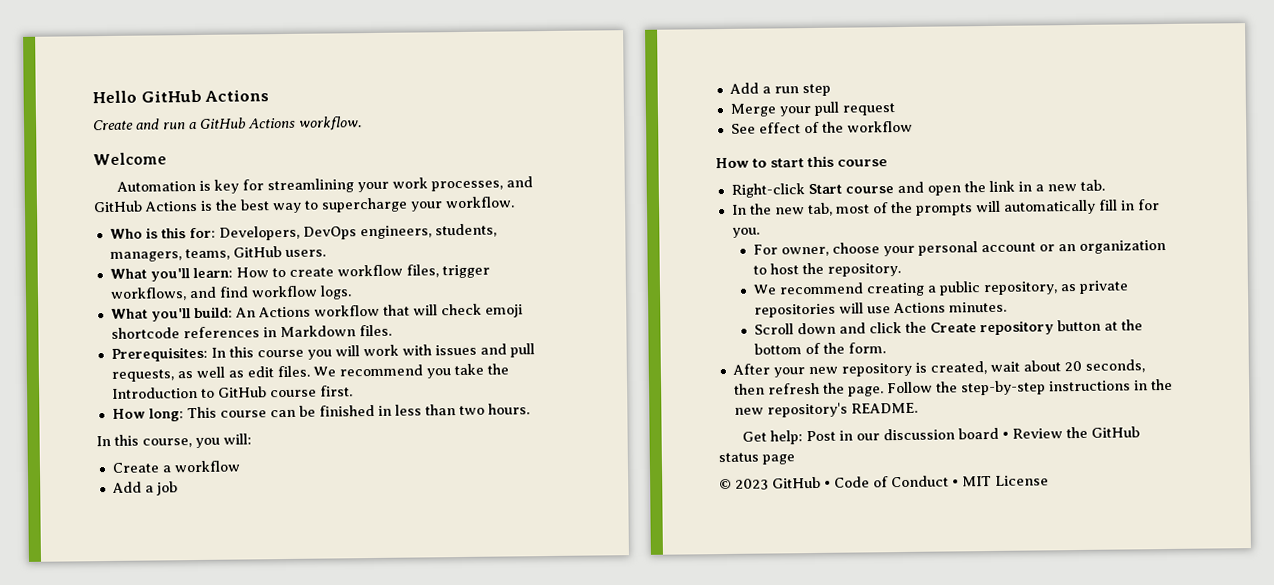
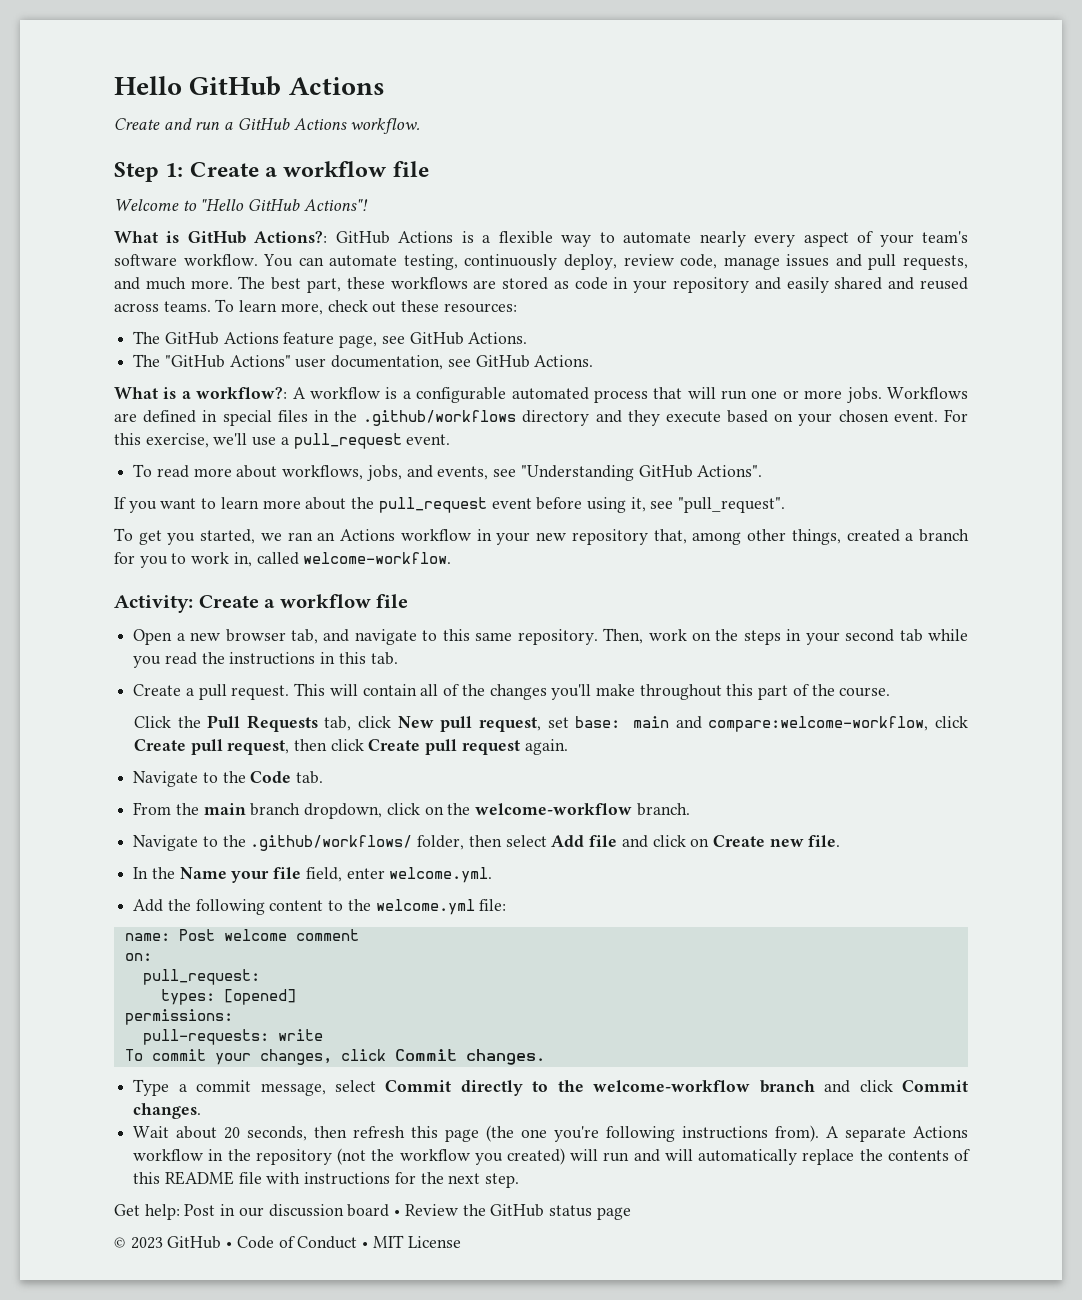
[93,152,167,166] [115,176,533,194] [93,196,515,214] [109,223,497,241] [109,246,326,262] [109,264,490,282] [109,285,352,301] [110,303,523,322] [110,324,392,339] [110,343,535,362] [110,363,509,382] [111,385,353,399] [111,403,530,422] [96,433,252,449] [111,460,241,473] [111,481,178,496] [728,82,831,97] [729,101,896,117] [730,120,913,134] [715,155,889,169] [730,179,1105,198] [731,199,1160,217] [731,227,760,238] [753,239,1167,257] [753,262,902,277] [753,280,1130,297] [754,301,1008,318] [754,319,1144,336] [754,342,887,355] [731,361,1020,378] Welcome // Automation is key for streamlining your work processes, and GitHub Actions is the best way to supercharge your workflow. // Who is this for: Developers, DevOps engineers, students, managers, teams, GitHub users. // What you'll learn: How to create workflow files, trigger workflows, and find workflow logs. // What you'll build: An Actions workflow that will check emoji shortcode references in Markdown files. // Prerequisites: In this course you will work with issues and pull requests, as well as edit files. We recommend you take the Introduction to GitHub course first. // How long: This course can be finished in less than two hours. // In this course, you will: // Create a workflow // Add a job // Add a run step // Merge your pull request // See effect of the workflow // How to start this course // Right-click Start course and open the link in a new tab. // In the new tab, most of the prompts will automatically fill in for you. // For owner, choose your personal account or an organization to host the repository. // We recommend creating a public repository, as private repositories will use Actions minutes. // Scroll down and click the Create repository button at the bottom of the form. // After your new repository is created, wait -> [114,161,429,182] [114,199,368,211] [114,231,969,247] [114,254,968,270] [114,276,968,293] [114,299,517,315] [133,331,528,348] [133,354,594,370] [114,387,969,403] [114,409,968,426] [114,433,451,449] [133,464,763,481] [114,497,786,513] [114,528,969,545] [114,552,452,568] [114,594,409,613] [133,628,968,645] [133,652,398,668] [133,683,891,700] [133,715,969,732] [133,739,568,755] [133,771,324,787] [133,802,690,819] [133,835,841,851] [133,867,493,883] [133,899,507,915] [124,929,359,941] [124,953,152,961] [142,969,260,985] [160,989,296,1005] [124,1009,233,1025] [142,1029,323,1045] [124,1049,545,1065] [133,1079,969,1096] [133,1103,202,1119] [133,1126,170,1138] Step 1: Create a workflow file // Welcome to "Hello GitHub Actions"! // What is GitHub Actions?: GitHub Actions is a flexible way to automate nearly every aspect of your team's software workflow. You can automate testing, continuously deploy, review code, manage issues and pull requests, and much more. The best part, these workflows are stored as code in your repository and easily shared and reused across teams. To learn more, check out these resources: // The GitHub Actions feature page, see GitHub Actions. // The "GitHub Actions" user documentation, see GitHub Actions. // What is a workflow?: A workflow is a configurable automated process that will run one or more jobs. Workflows are defined in special files in the .github/workflows directory and they execute based on your chosen event. For this exercise, we'll use a pull_request event. // To read more about workflows, jobs, and events, see "Understanding GitHub Actions". // If you want to learn more about the pull_request event before using it, see "pull_request". // To get you started, we ran an Actions workflow in your new repository that, among other things, created a branch for you to work in, called welcome-workflow. // Activity: Create a workflow file // Open a new browser tab, and navigate to this same repository. Then, work on the steps in your second tab while you read the instructions in this tab. // Create a pull request. This will contain all of the changes you'll make throughout this part of the course. // Click the Pull Requests tab, click New pull request, set base: main and compare:welcome-workflow, click Create pull request, then click Create pull request again. // Navigate to the Code tab. // From the main branch dropdown, click on the welcome-workflow branch. // Navigate to the .github/workflows/ folder, then select Add file and click on Create new file. // In the Name your file field, enter welcome.yml. // Add the following content to the welcome.yml file: // name: Post welcome comment // on: // pull_request: // types: [opened] // permissions: // pull-requests: write // To commit your changes, click Commit changes. // Type a commit message, select Commit directly to the welcome-workflow branch and click Commit changes. // Wait
[822,378,1173,397] [733,402,918,418] the page. Follow the step-by-step instructions in the new repository's README. -> [411,1125,968,1142] [133,1148,971,1165] [133,1171,520,1188] this page (the one you're following instructions from). A separate Actions workflow in the repository (not the workflow you created) will run and will automatically replace the contents of this README file with instructions for the next step.

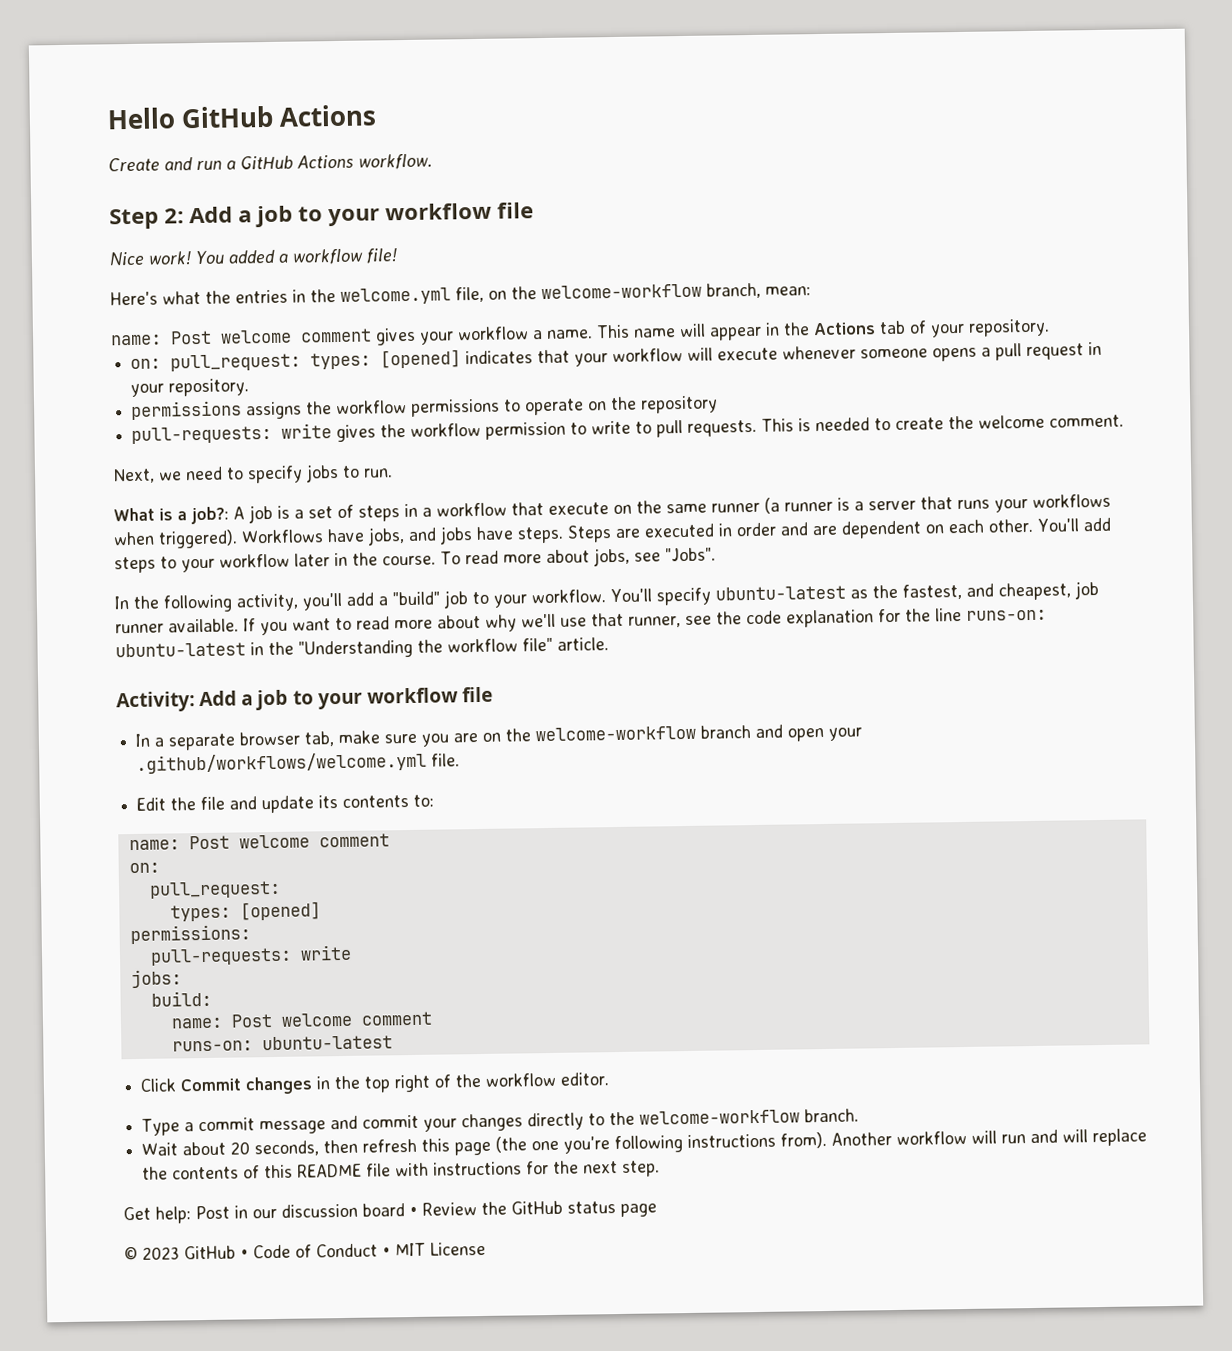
[165,161,429,177] [114,199,368,211] [114,231,969,247] [114,254,968,270] [114,276,968,293] [114,299,517,315] [133,331,528,348] [133,354,594,370] [114,387,969,403] [114,409,968,426] [114,433,451,449] [133,464,763,481] 1: Create a workflow file // Welcome to "Hello GitHub Actions"! // What is GitHub Actions?: GitHub Actions is a flexible way to automate nearly every aspect of your team's software workflow. You can automate testing, continuously deploy, review code, manage issues and pull requests, and much more. The best part, these workflows are stored as code in your repository and easily shared and reused across teams. To learn more, check out these resources: // The GitHub Actions feature page, see GitHub Actions. // The "GitHub Actions" user documentation, see GitHub Actions. // What is a workflow?: A workflow is a configurable automated process that will run one or more jobs. Workflows are defined in special files in the .github/workflows directory and they execute based on your chosen event. For this exercise, we'll use a pull_request event. // To read more about workflows, jobs, and events, see "Understanding GitHub Actions". // -> [164,202,534,228] [109,248,398,266] [110,282,811,306] [111,318,1050,346] [130,341,1103,372] [130,378,250,397] [130,395,719,420] [131,414,1125,444] [112,464,393,484] [113,493,1111,525] [113,517,1111,549] [114,547,716,574] [114,580,1099,613] [115,618,239,634] 2: Add a job to your workflow file // Nice work! You added a workflow file! // Here's what the entries in the welcome.yml file, on the welcome-workflow branch, mean: // name: Post welcome comment gives your workflow a name. This name will appear in the Actions tab of your repository. // on: pull_request: types: [opened] indicates that your workflow will execute whenever someone opens a pull request in your repository. // permissions assigns the workflow permissions to operate on the repository // pull-requests: write gives the workflow permission to write to pull requests. This is needed to create the welcome comment. // Next, we need to specify jobs to run. // What is a job?: A job is a set of steps in a workflow that execute on the same runner (a runner is a server that runs your workflows when triggered). Workflows have jobs, and jobs have steps. Steps are executed in order and are dependent on each other. You'll add steps to your workflow later in the course. To read more about jobs, see "Jobs". // In the following activity, you'll add a "build" job to your workflow. You'll specify ubuntu-latest as the fastest, and cheapest, job runner available.
[220,497,786,513] [114,528,969,545] [114,552,452,568] [114,594,409,613] [133,628,968,645] [133,652,398,668] [133,683,891,700] [133,715,969,732] [133,739,568,755] [133,771,324,787] [133,802,690,819] [133,835,841,851] [133,867,493,883] [133,899,507,915] learn more about the pull_request event before using it, see "pull_request". // To get you started, we ran an Actions workflow in your new repository that, among other things, created a branch for you to work in, called welcome-workflow. // Activity: Create a workflow file // Open a new browser tab, and navigate to this same repository. Then, work on the steps in your second tab while you read the instructions in this tab. // Create a pull request. This will contain all of the changes you'll make throughout this part of the course. // Click the Pull Requests tab, click New pull request, set base: main and compare:welcome-workflow, click Create pull request, then click Create pull request again. // Navigate to the Code tab. // From the main branch dropdown, click on the welcome-workflow branch. // Navigate to the .github/workflows/ folder, then select Add file and click on Create new file. // In the Name your file field, enter welcome.yml. // Add the following content to the welcome.yml file: -> [356,607,1047,632] [115,637,609,659] [116,686,493,713] [135,724,863,751] [136,751,461,774] [136,794,435,814] read more about why we'll use that runner, see the code explanation for the line runs-on: ubuntu-latest in the "Understanding the workflow file" article. // Activity: Add a job to your workflow file // In a separate browser tab, make sure you are on the welcome-workflow branch and open your .github/workflows/welcome.yml file. // Edit the file and update its contents to:
[124,1049,545,1065] [133,1079,969,1096] [133,1103,202,1119] To commit your changes, click Commit changes. // Type a commit message, select Commit directly to the welcome-workflow branch and click Commit changes. -> [130,969,182,989] [150,990,212,1007] [170,1011,433,1029] [171,1035,393,1052] [140,1072,610,1095] [141,1108,860,1136] jobs: // build: // name: Post welcome comment // runs-on: ubuntu-latest // Click Commit changes in the top right of the workflow editor. // Type a commit message and commit your changes directly to the welcome-workflow branch.
[826,1126,968,1142] [133,1148,566,1165] A separate Actions workflow in the repository (not the workflow you created) -> [831,1130,968,1146] Another workflow
[698,1149,798,1165] automatically -> (1089, 1136) none

